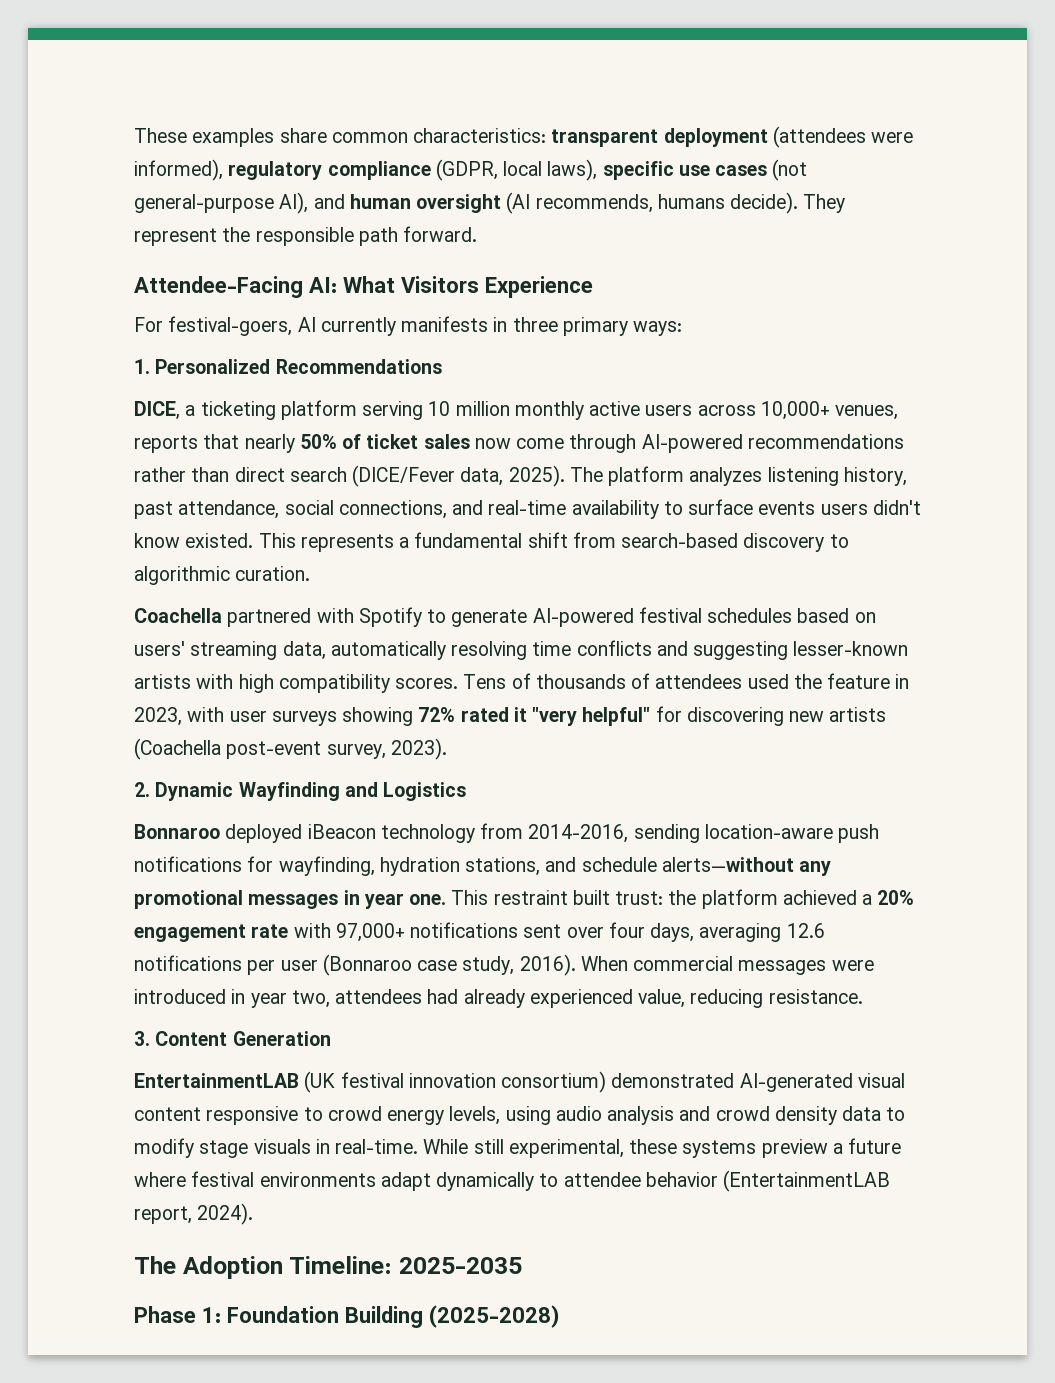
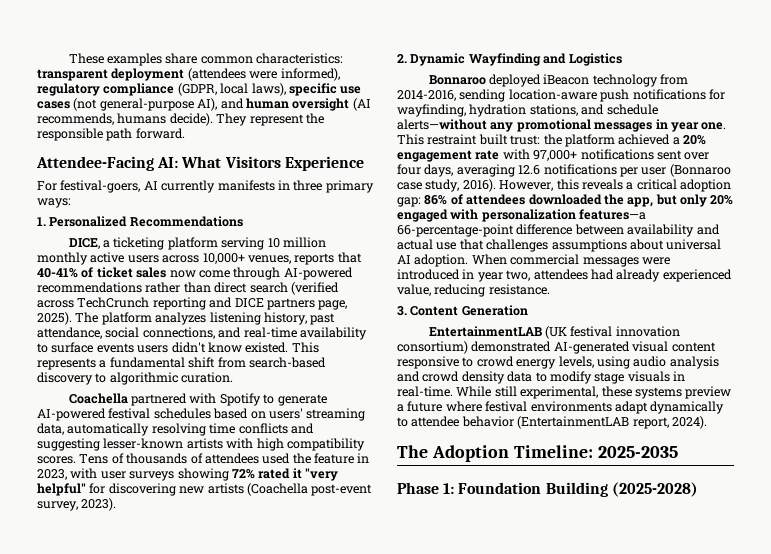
[244,434,337,453] nearly 50% -> [37,268,78,278] 40-41%
[352,465,504,487] (DICE/Fever data, -> [290,282,339,295] [37,297,348,310] (verified across TechCrunch reporting and DICE partners page,
(576, 965) none -> [499,179,731,192] [397,194,734,207] [397,209,647,222] [397,224,720,237] [397,239,722,252] [397,254,469,267] However, this reveals a critical adoption gap: 86% of attendees downloaded the app, but only 20% engaged with personalization features—a 66-percentage-point difference between availability and actual use that challenges assumptions about universal AI adoption.

